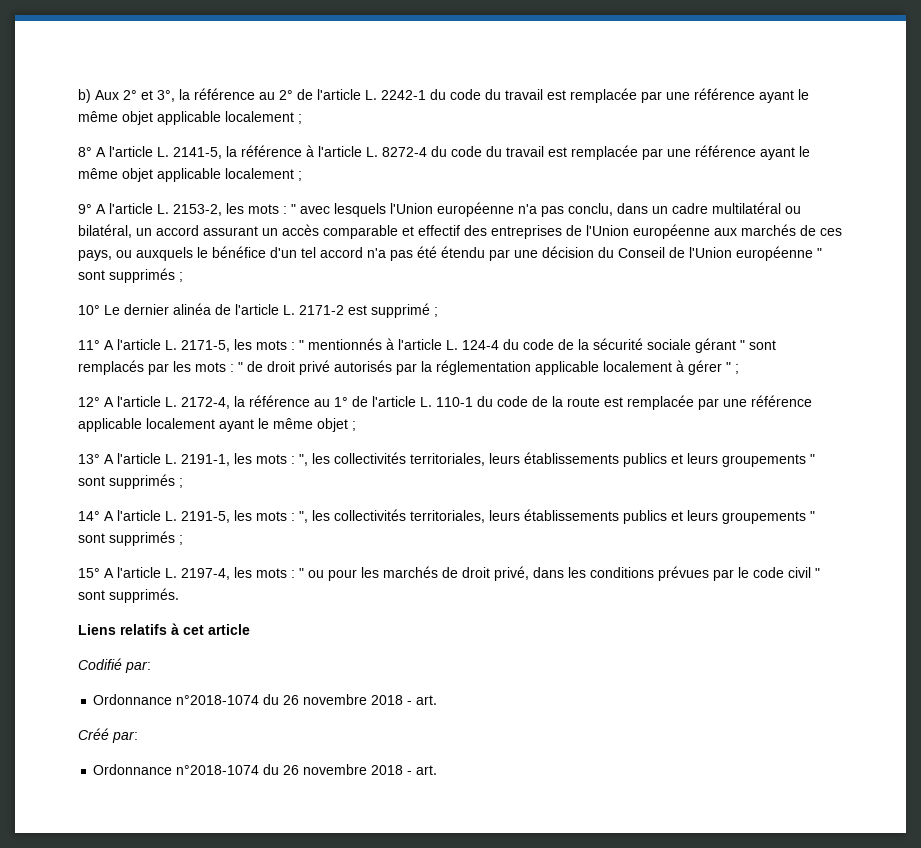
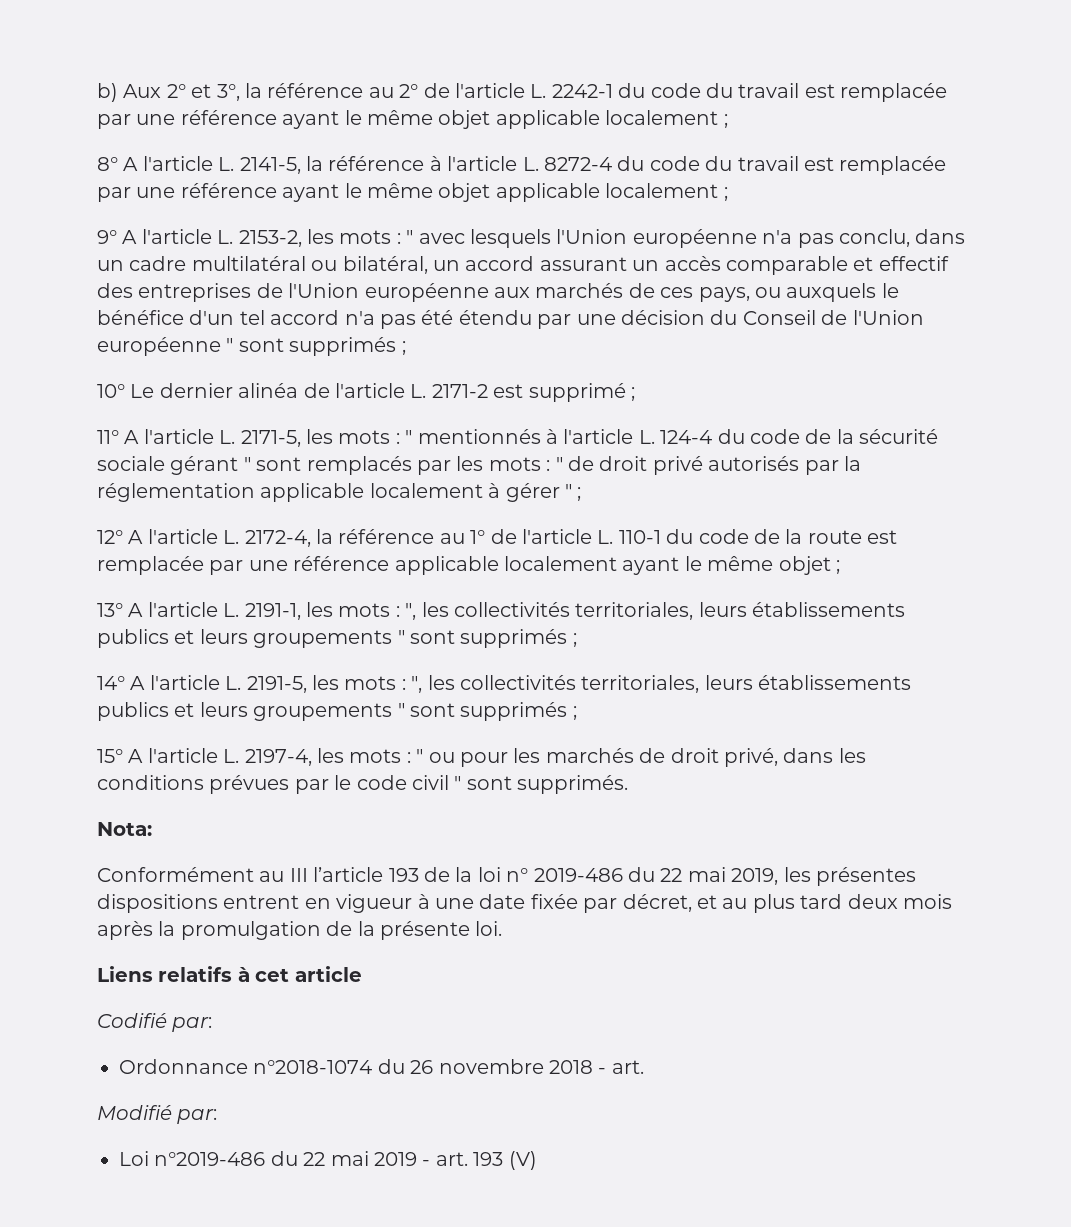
(179, 595) none -> [97,822,152,836] [97,867,916,886] [97,894,952,913] [97,921,503,940] // Nota: // Conformément au III l’article 193 de la loi n° 2019-486 du 22 mai 2019, les présentes dispositions entrent en vigueur à une date fixée par décret, et au plus tard deux mois après la promulgation de la présente loi.
[78,728,138,743] [93,764,438,775] Créé par: // Ordonnance n°2018-1074 du 26 novembre 2018 - art. -> [97,1105,218,1124] [119,1151,537,1170] Modifié par: // Loi n°2019-486 du 22 mai 2019 - art. 193 (V)

